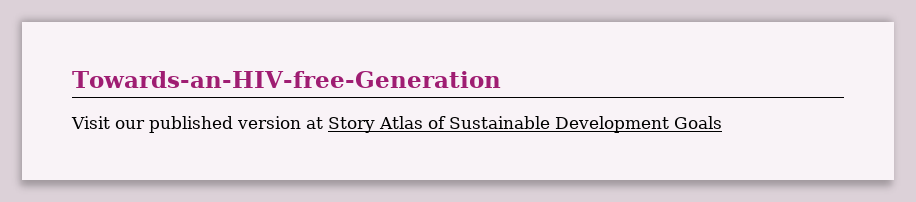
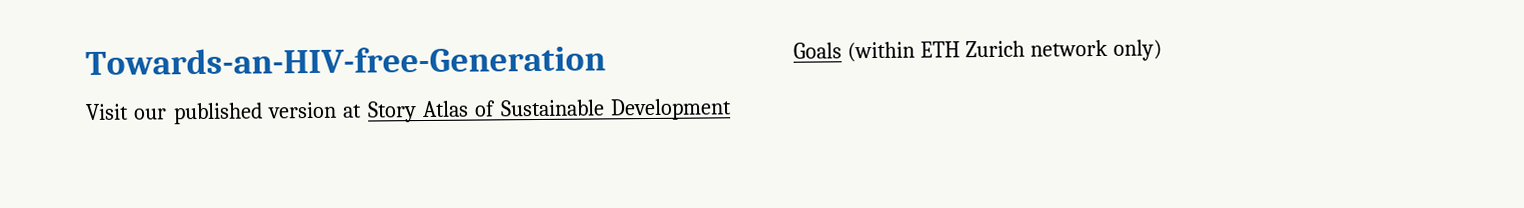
(722, 122) none -> [846,39,1162,63] (within ETH Zurich network only)

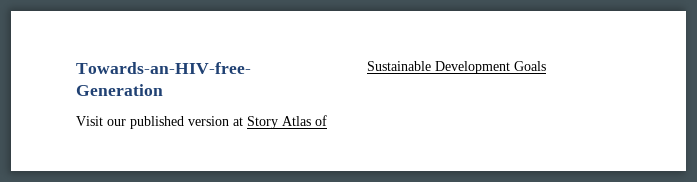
[846,39,1162,63] (within ETH Zurich network only) -> (546, 66) none

